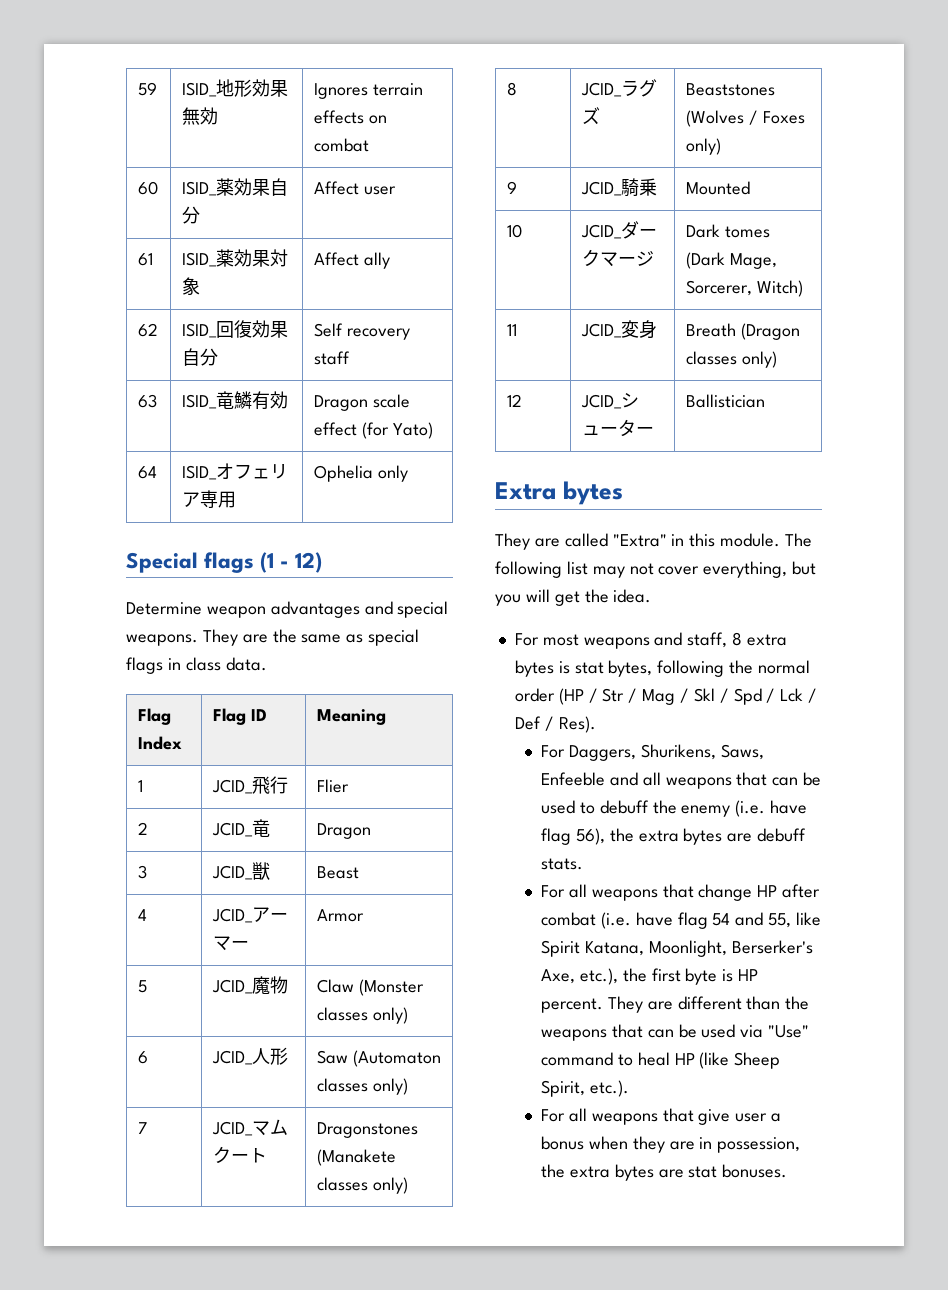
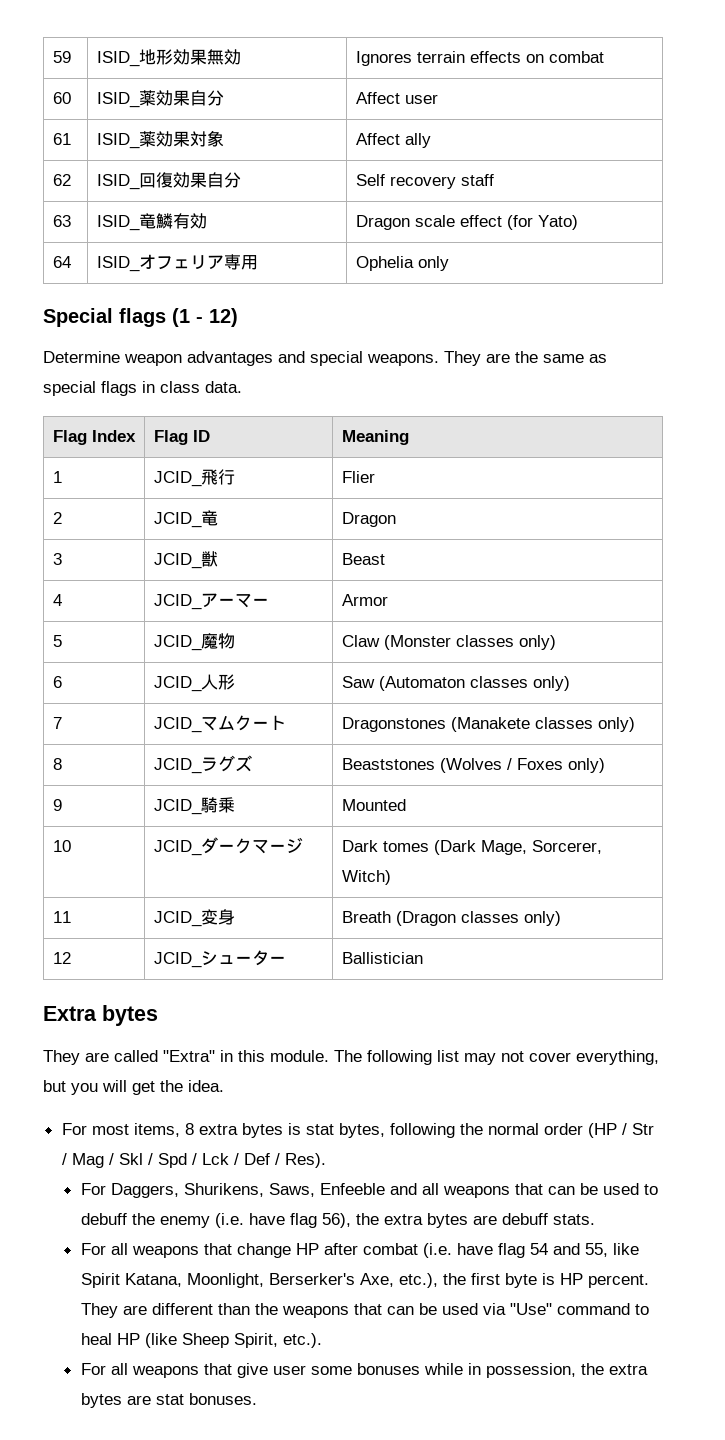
[583,632,728,649] weapons and staff, -> [133,1123,180,1137] items,
[771,1113,782,1122] [541,1136,695,1153] a bonus when they are -> [310,1363,463,1375] some bonuses while

